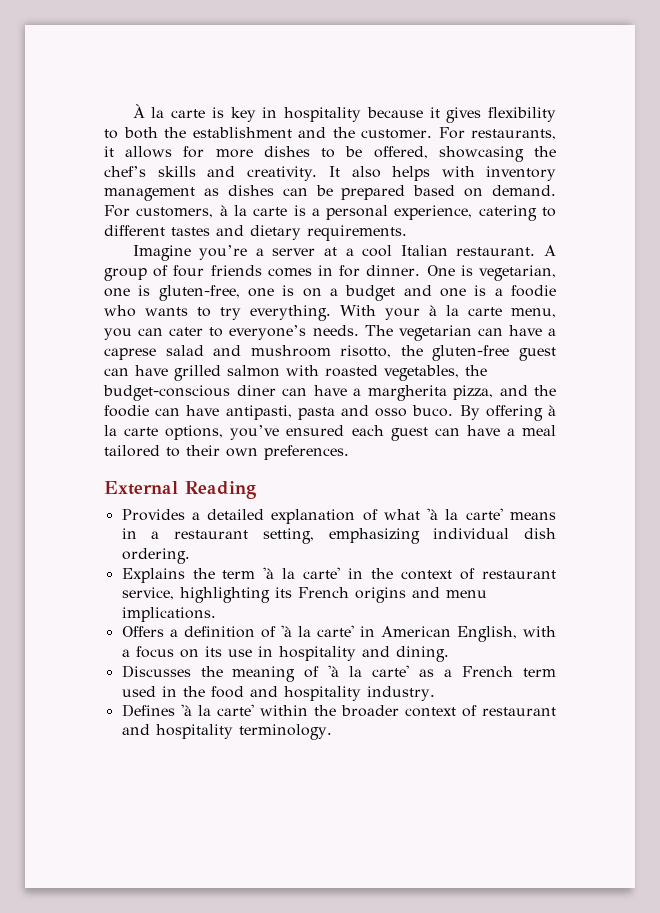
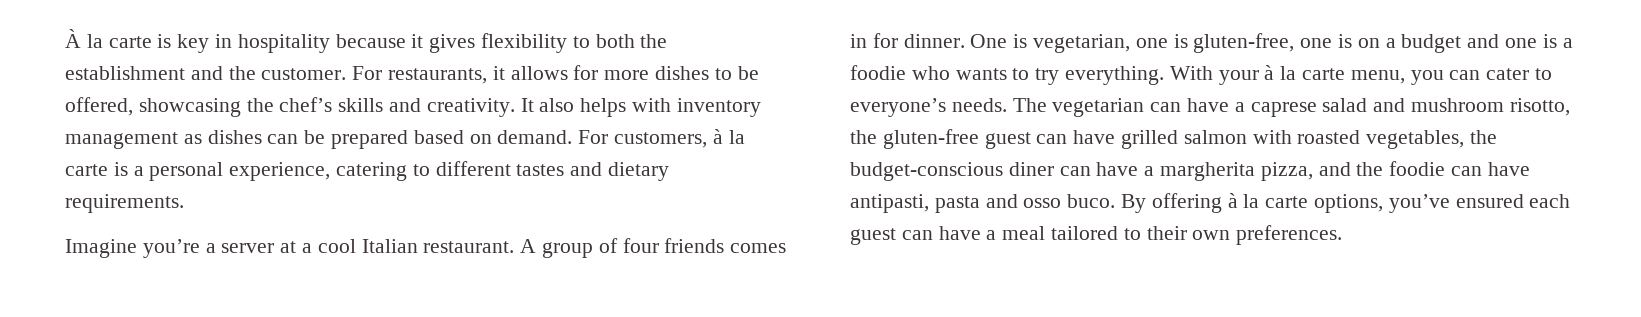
[104,481,256,499] [121,508,556,524] [121,528,556,544] [121,548,190,564] [121,567,556,583] [121,587,487,603] [121,607,216,622] [121,625,556,642] [121,646,449,662] [121,665,556,682] [121,686,435,701] [121,704,556,717] [121,724,332,740] // External Reading // Provides a detailed explanation of what 'à la carte' means in a restaurant setting, emphasizing individual dish ordering. // Explains the term 'à la carte' in the context of restaurant service, highlighting its French origins and menu implications. // Offers a definition of 'à la carte' in American English, with a focus on its use in hospitality and dining. // Discusses the meaning of 'à la carte' as a French term used in the food and hospitality industry. // Defines 'à la carte' within the broader context of restaurant and hospitality terminology. -> (1343, 235) none

